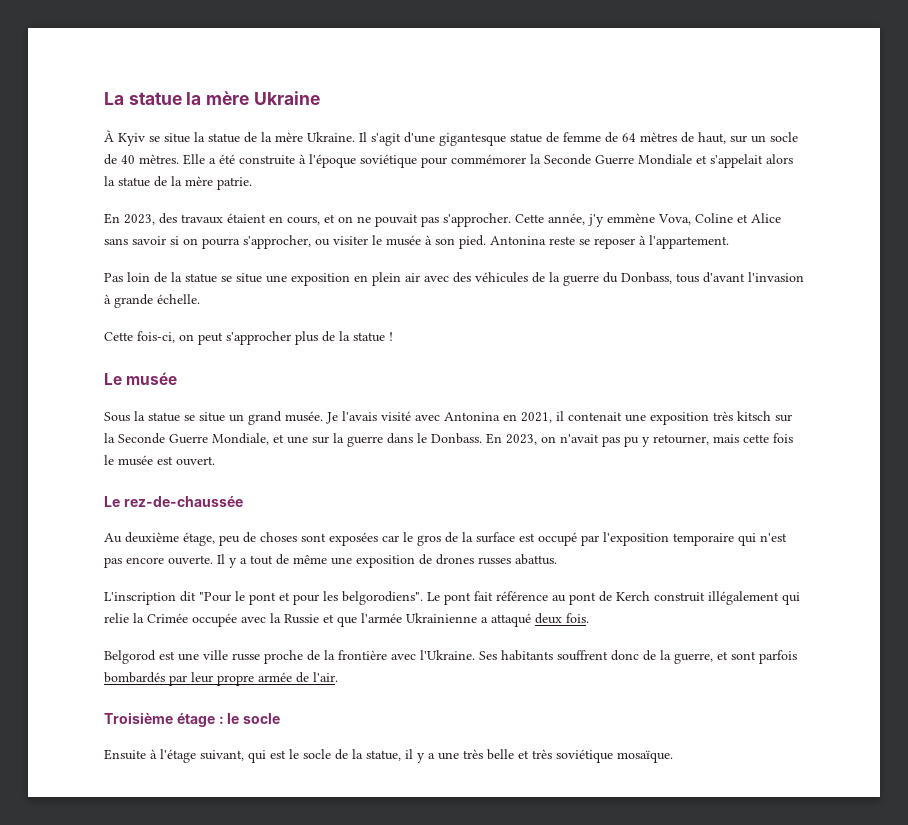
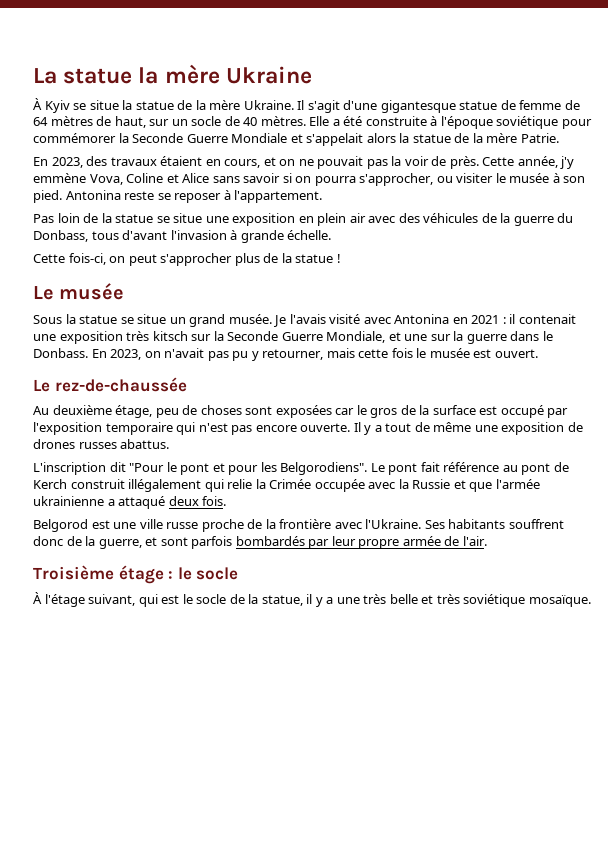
[217,177,252,190] patrie. -> [520,133,559,143] Patrie.
[443,213,511,227] s'approcher. -> [391,156,479,169] la voir de près.
[521,412,552,423] 2021, -> [471,315,506,324] 2021 :
[342,591,423,605] belgorodiens". -> [280,462,368,475] Belgorodiens".
[406,613,477,623] Ukrainienne -> [33,496,104,506] ukrainienne
[104,749,157,760] Ensuite à -> [33,592,42,604] À

